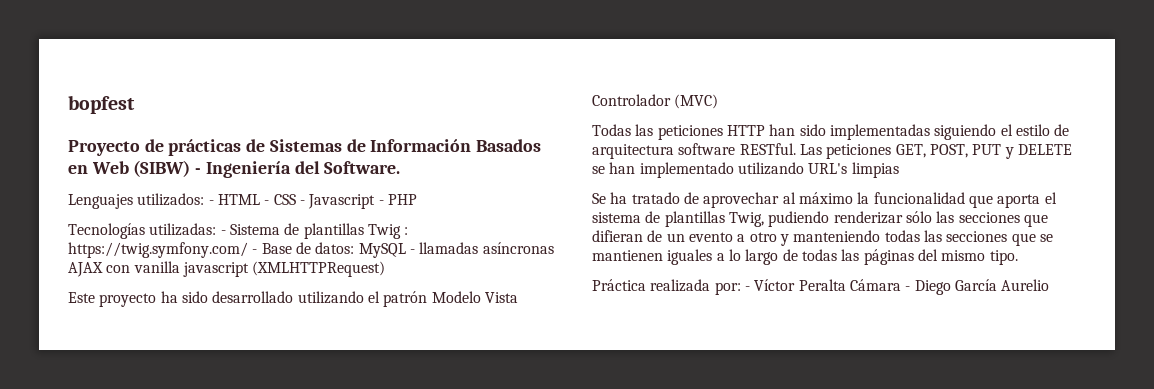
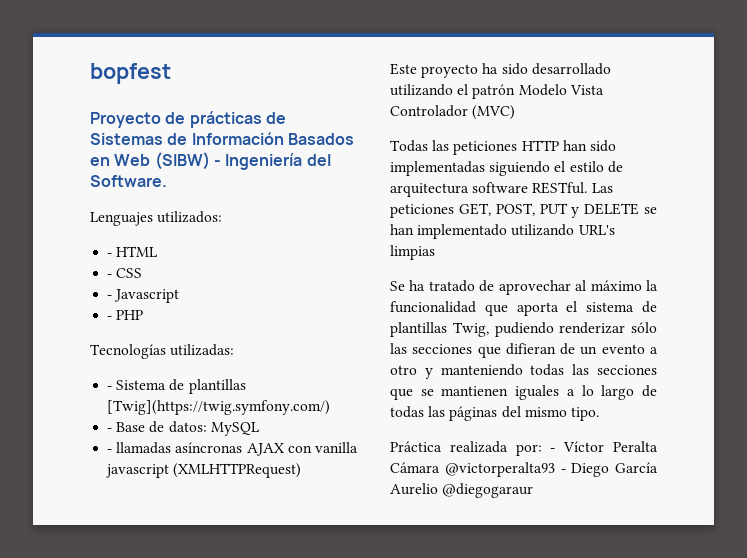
(205, 199) none -> (223, 217) //
(260, 199) none -> (158, 251) //
(296, 199) none -> (143, 273) //
(376, 201) none -> (180, 296) //
(217, 229) none -> (235, 350) //
[367,224,409,239] [68,242,248,258] Twig : https://twig.symfony.com/ -> [107,400,331,415] [Twig](https://twig.symfony.com/) //
(406, 250) none -> (259, 429) //
(901, 285) none -> [444,462,555,477] @victorperalta93
(1050, 285) none -> [442,483,534,498] @diegogaraur

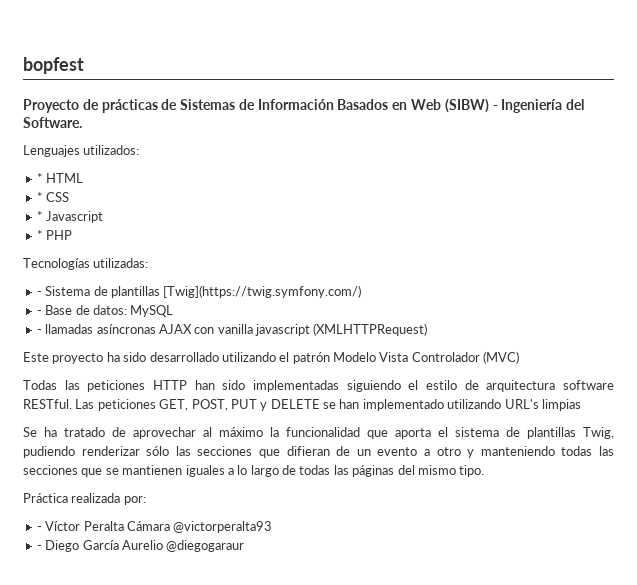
[107,253,113,257] - -> [36,173,43,183] *
[107,274,113,278] - -> [36,192,43,202] *
[107,295,113,299] - -> [36,211,43,221] *
[107,316,113,320] - -> [36,230,43,240] *
(542, 450) none -> (146, 500) //
(555, 469) none -> (273, 527) //

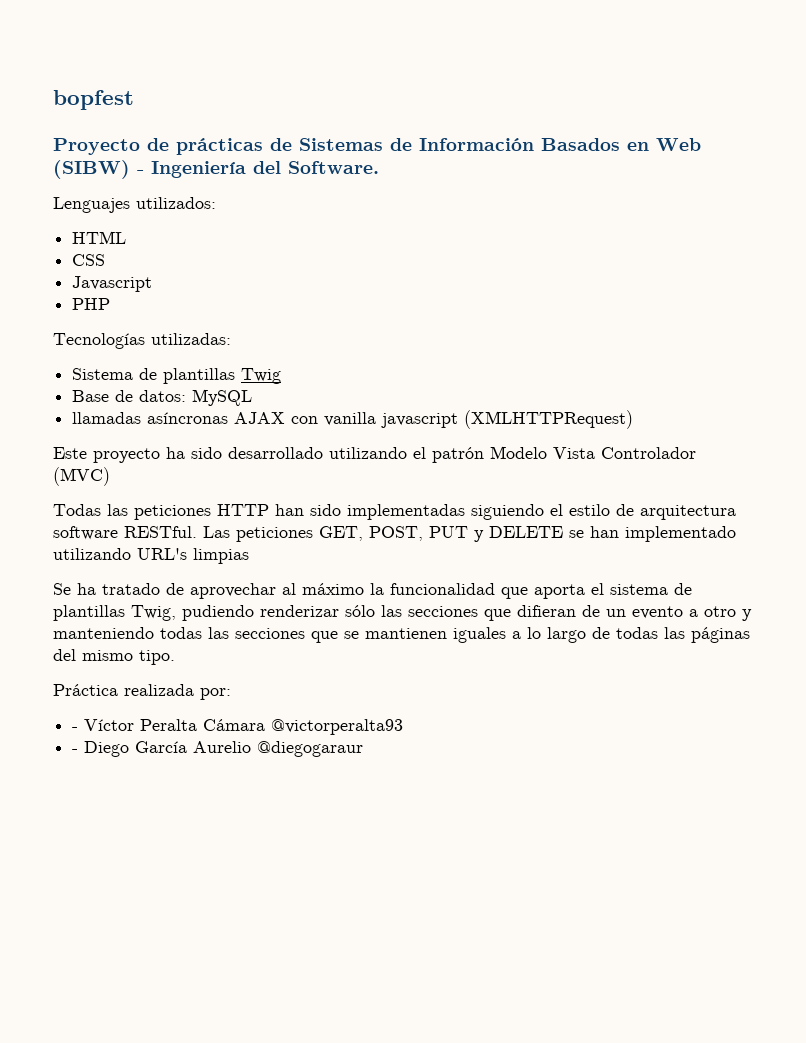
[36,173,43,183] * -> (216, 203) none
[36,192,43,202] * -> (127, 237) none
[36,211,43,221] * -> (106, 260) none
[36,230,43,240] * -> (153, 284) none
[36,291,42,296] - -> (231, 339) none
[163,285,362,298] [36,310,42,315] [Twig](https://twig.symfony.com/) // - -> [241,368,282,384] Twig //
[36,329,42,334] - -> (253, 397) none

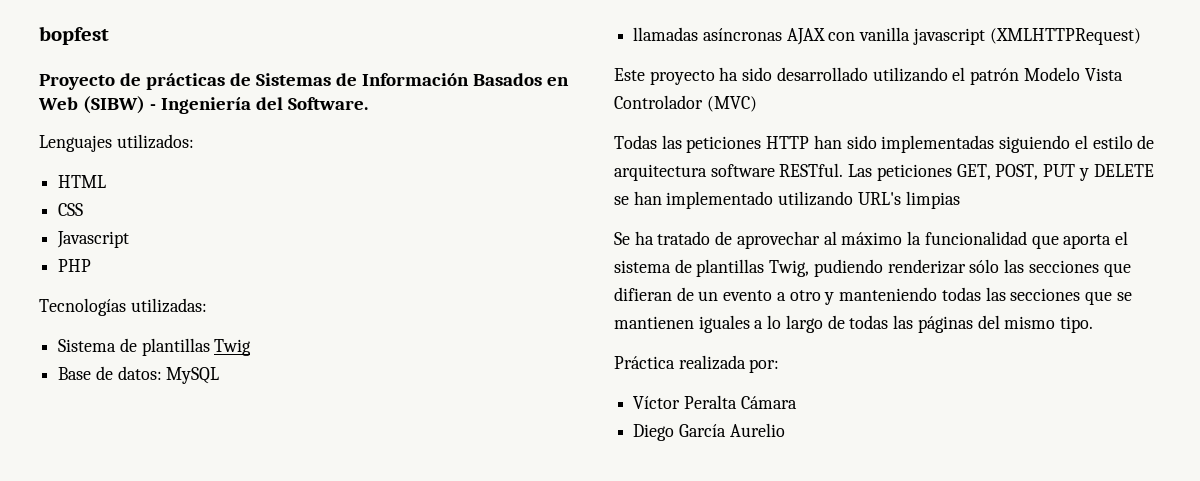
[72,727,79,731] - -> (780, 366) none
[271,719,404,735] [72,749,79,753] @victorperalta93 // - -> (797, 402) //
[257,741,364,757] @diegogaraur -> (785, 430) none

